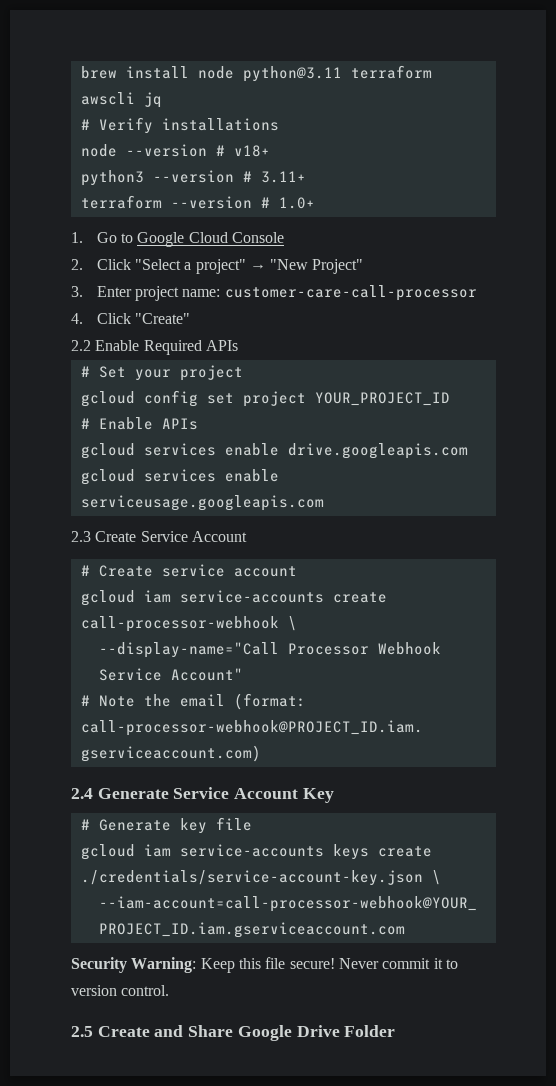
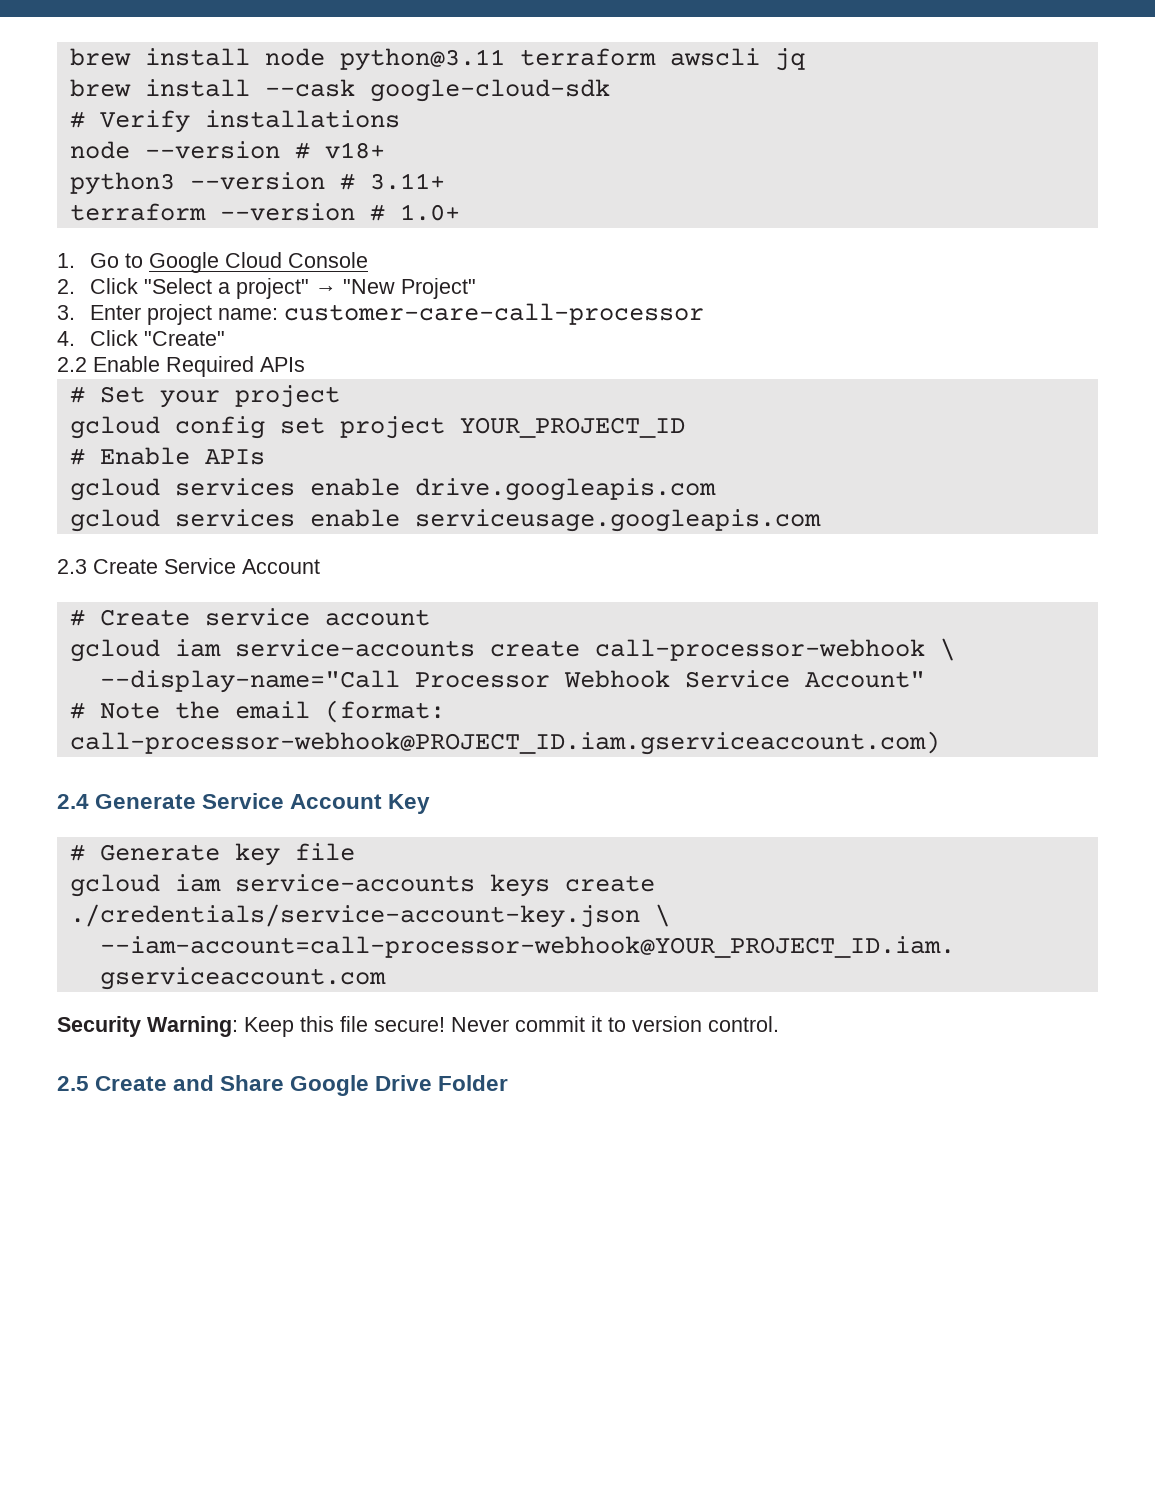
(162, 100) none -> [69,79,610,102] // brew install --cask google-cloud-sdk

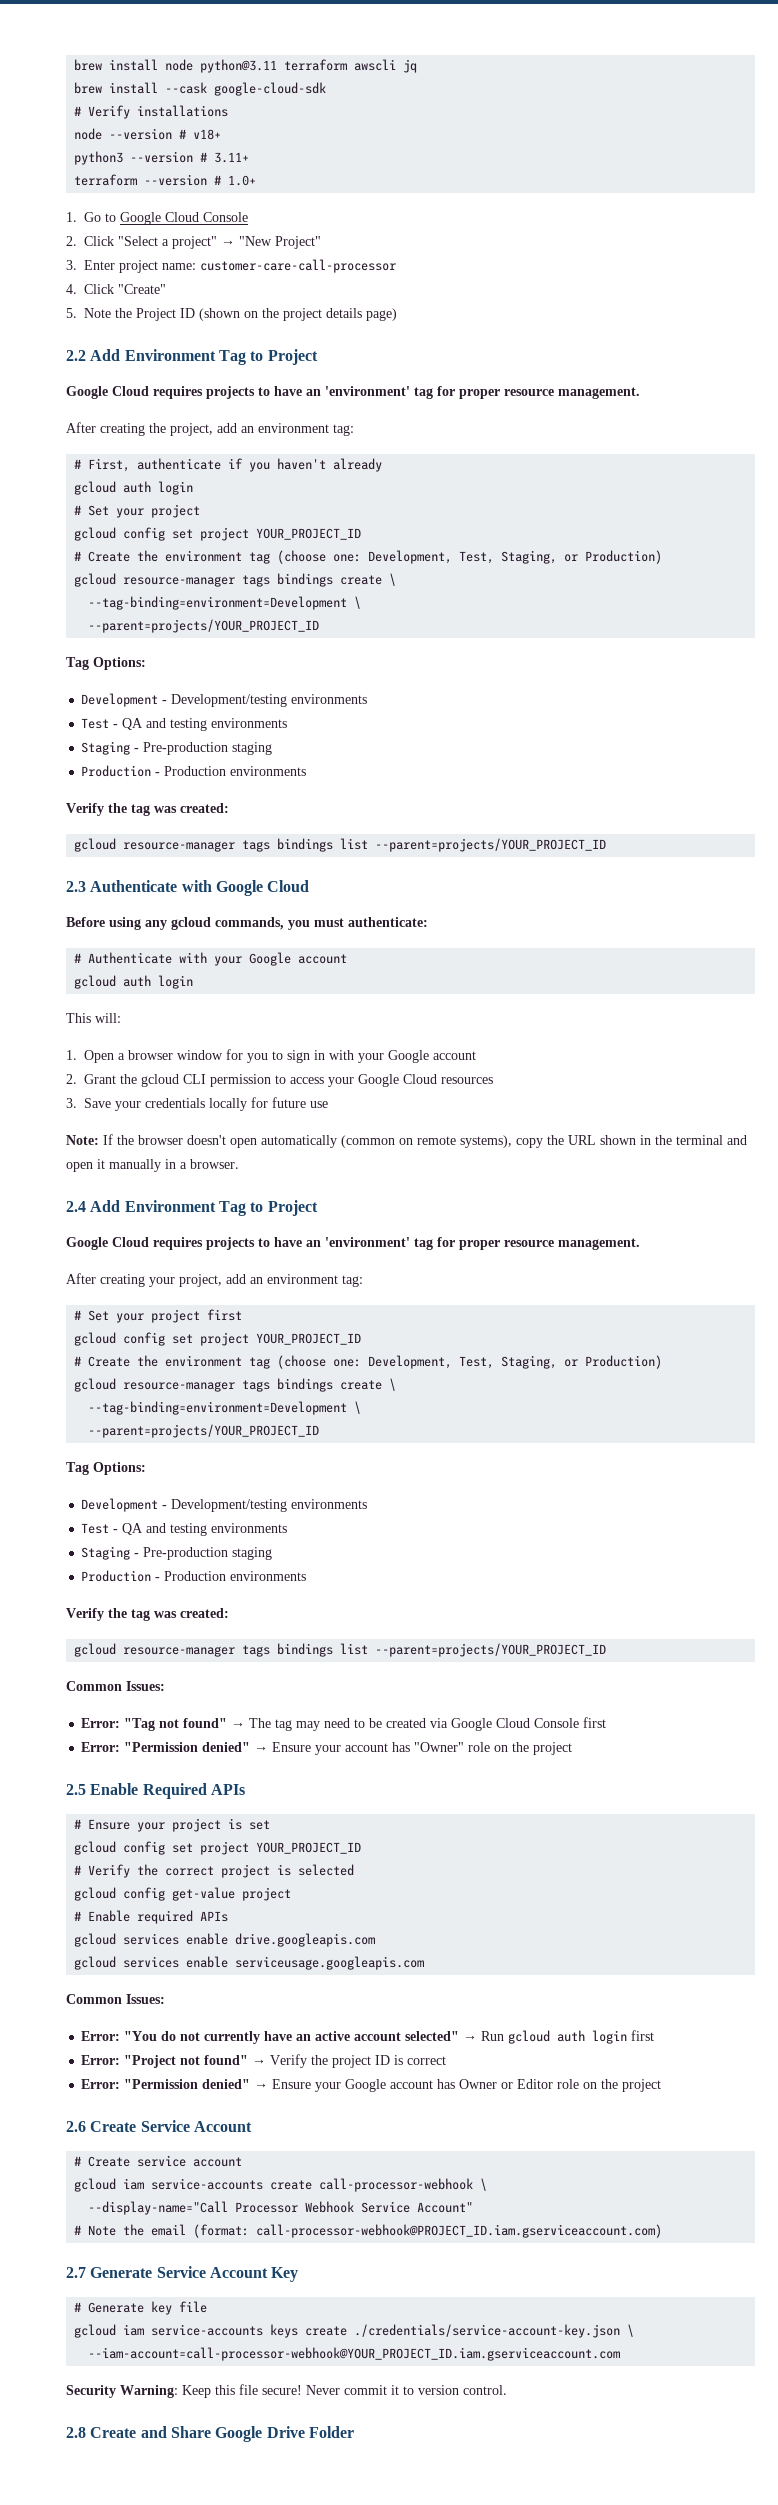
[57,356,305,377] 2.2 Enable Required APIs -> [66,308,397,321] [66,349,318,365] [66,386,640,399] [66,422,354,436] [74,458,383,472] [74,481,194,495] 5. Note the Project ID (shown on the project details page) // 2.2 Add Environment Tag to Project // Google Cloud requires projects to have an 'environment' tag for proper resource management. // After creating the project, add an environment tag: // # First, authenticate if you haven't already // gcloud auth login
[99,447,190,465] Enable -> [88,550,663,564] [74,573,397,587] [88,596,362,610] [88,619,320,633] [66,657,146,670] [81,693,368,707] [81,718,288,731] [81,741,273,755] [81,765,307,777] [66,803,229,816] [74,838,607,852] [66,880,310,896] [66,917,428,930] [74,952,348,966] [74,975,194,989] [66,1013,121,1023] [66,1049,476,1063] [66,1074,493,1087] [66,1097,328,1111] [66,1134,747,1148] [66,1159,239,1172] [66,1200,318,1216] [66,1237,640,1250] [66,1273,363,1287] [74,1309,243,1323] [74,1332,362,1346] [74,1355,663,1369] [74,1378,397,1392] [88,1401,362,1415] [88,1424,320,1438] [66,1462,146,1475] [81,1498,368,1512] [81,1523,288,1536] [81,1546,273,1560] [81,1570,307,1582] [66,1608,229,1621] [74,1643,607,1657] [66,1681,165,1691] [81,1717,607,1731] [81,1742,573,1755] [66,1783,245,1799] [74,1818,271,1832] [74,1841,362,1855] [74,1864,355,1878] [74,1887,292,1901] [74,1910,194,1924] Create the environment tag (choose one: Development, Test, Staging, or Production) // gcloud resource-manager tags bindings create \ // --tag-binding=environment=Development \ // --parent=projects/YOUR_PROJECT_ID // Tag Options: // Development - Development/testing environments // Test - QA and testing environments // Staging - Pre-production staging // Production - Production environments // Verify the tag was created: // gcloud resource-manager tags bindings list --parent=projects/YOUR_PROJECT_ID // 2.3 Authenticate with Google Cloud // Before using any gcloud commands, you must authenticate: // # Authenticate with your Google account // gcloud auth login // This will: // 1. Open a browser window for you to sign in with your Google account // 2. Grant the gcloud CLI permission to access your Google Cloud resources // 3. Save your credentials locally for future use // Note: If the browser doesn't open automatically (common on remote systems), copy the URL shown in the terminal and open it manually in a browser. // 2.4 Add Environment Tag to Project // Google Cloud requires projects to have an 'environment' tag for proper resource management. // After creating your project, add an environment tag: // # Set your project first // gcloud config set project YOUR_PROJECT_ID // # Create the environment tag (choose one: Development, Test, Staging, or Production) // gcloud resource-manager tags bindings create \ // --tag-binding=environment=Development \ // --parent=projects/YOUR_PROJECT_ID // Tag Options: // Development - Development/testing environments // Test - QA and testing environments // Staging - Pre-production staging // Production - Production environments // Verify the tag was created: // gcloud resource-manager tags bindings list --parent=projects/YOUR_PROJECT_ID // Common Issues: // Error: "Tag not found" → The tag may need to be created via Google Cloud Console first // Error: "Permission denied" → Ensure your account has "Owner" role on the project // 2.5 Enable Required APIs // # Ensure your project is set // gcloud config set project YOUR_PROJECT_ID // # Verify the correct project is selected // gcloud config get-value project // # Enable required
[57,559,87,574] 2.3 -> [66,1994,165,2004] [81,2030,655,2044] [81,2054,447,2068] [81,2079,662,2092] [66,2121,86,2132] Common Issues: // Error: "You do not currently have an active account selected" → Run gcloud auth login first // Error: "Project not found" → Verify the project ID is correct // Error: "Permission denied" → Ensure your Google account has Owner or Editor role on the project // 2.6
[57,794,89,809] 2.4 -> [66,2267,86,2278] 2.7
[57,1076,89,1091] 2.5 -> [66,2427,86,2438] 2.8

